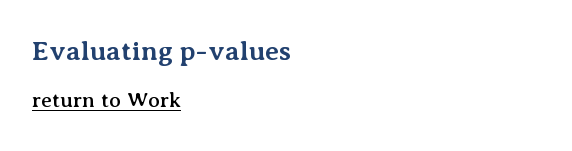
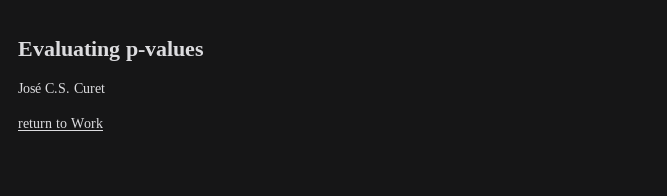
(292, 53) none -> [18,83,105,93] // José C.S. Curet

